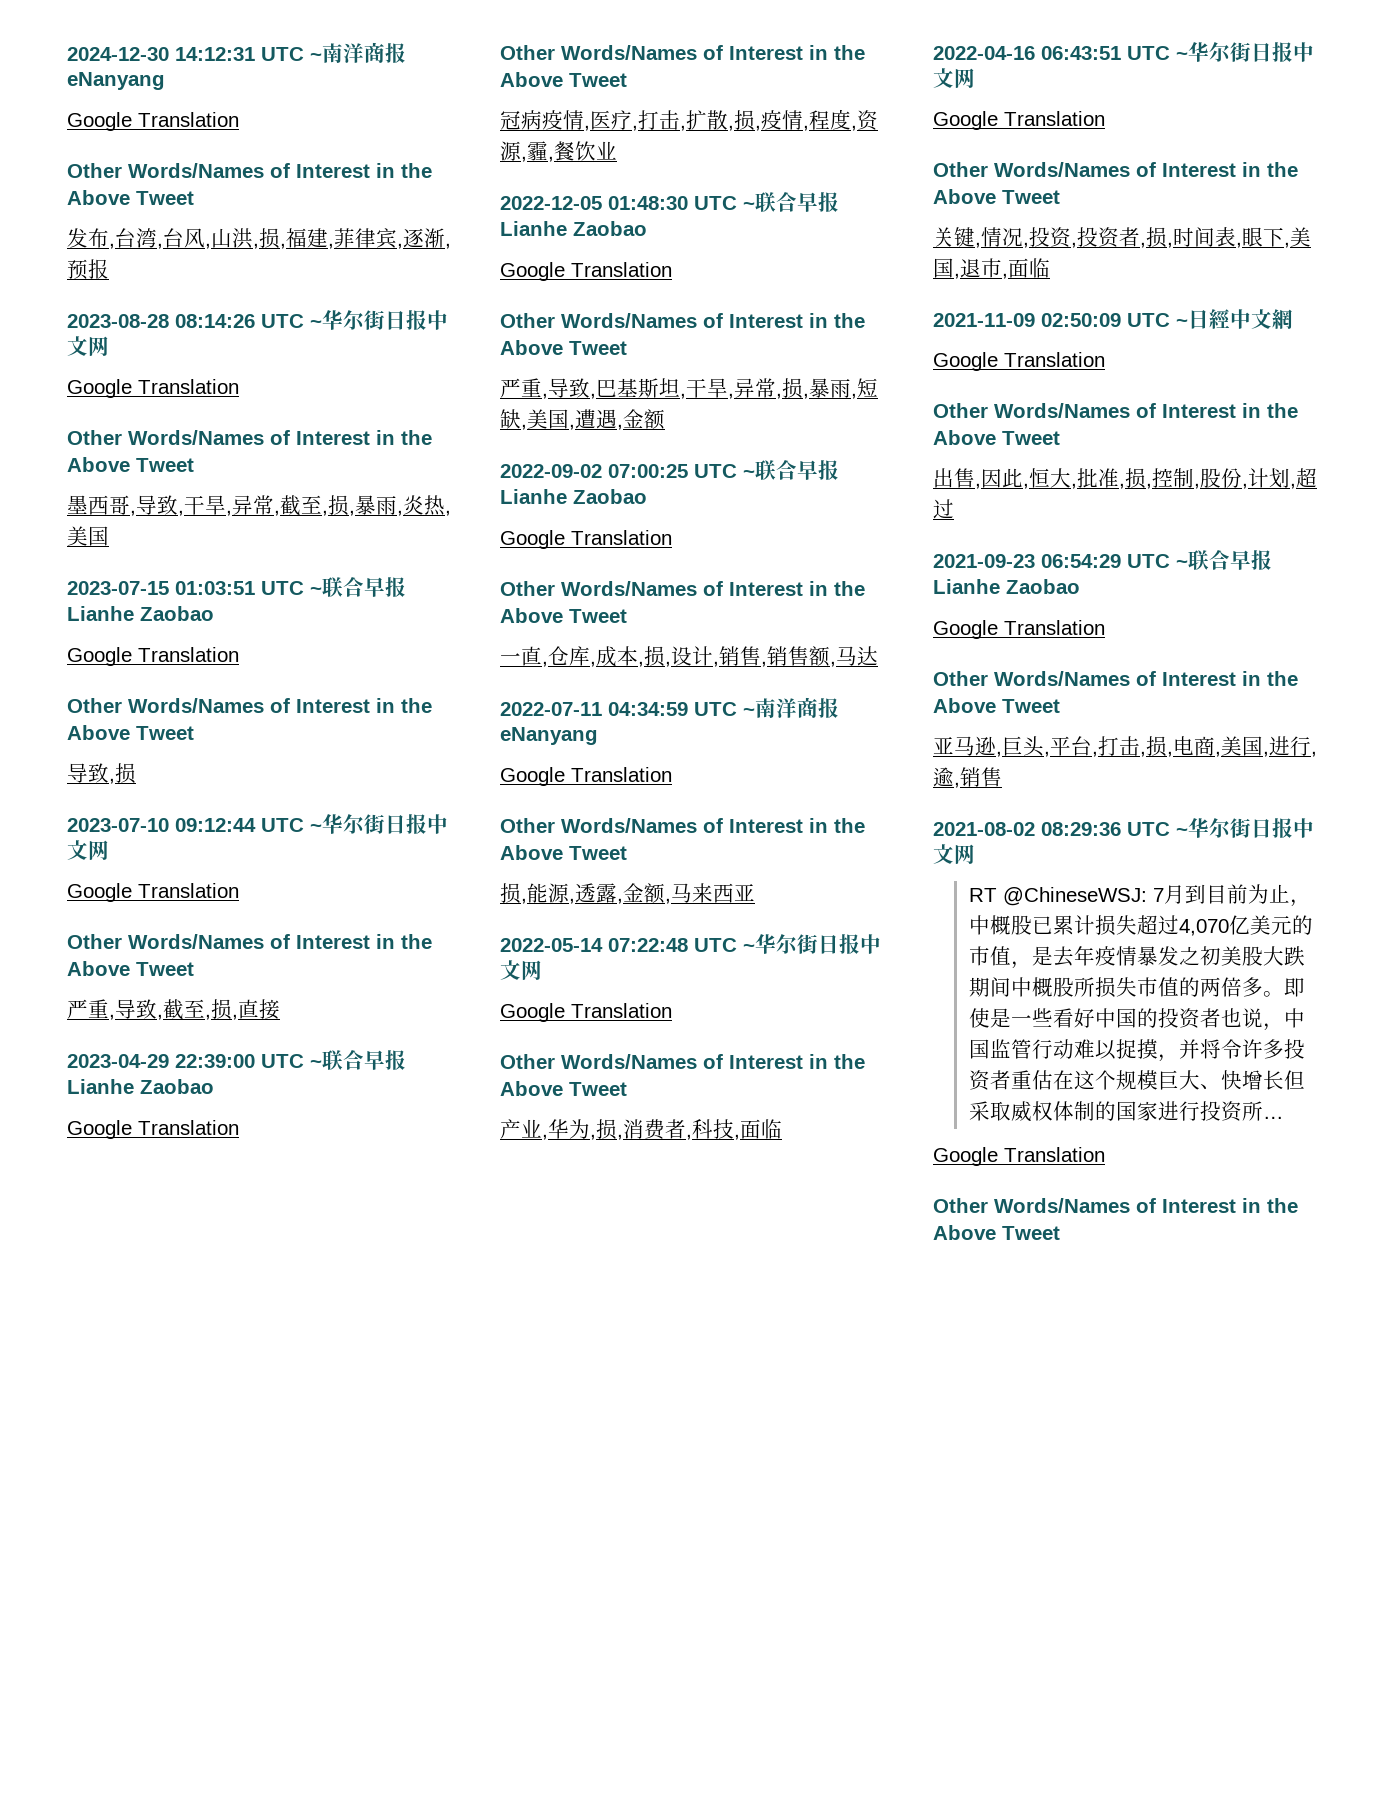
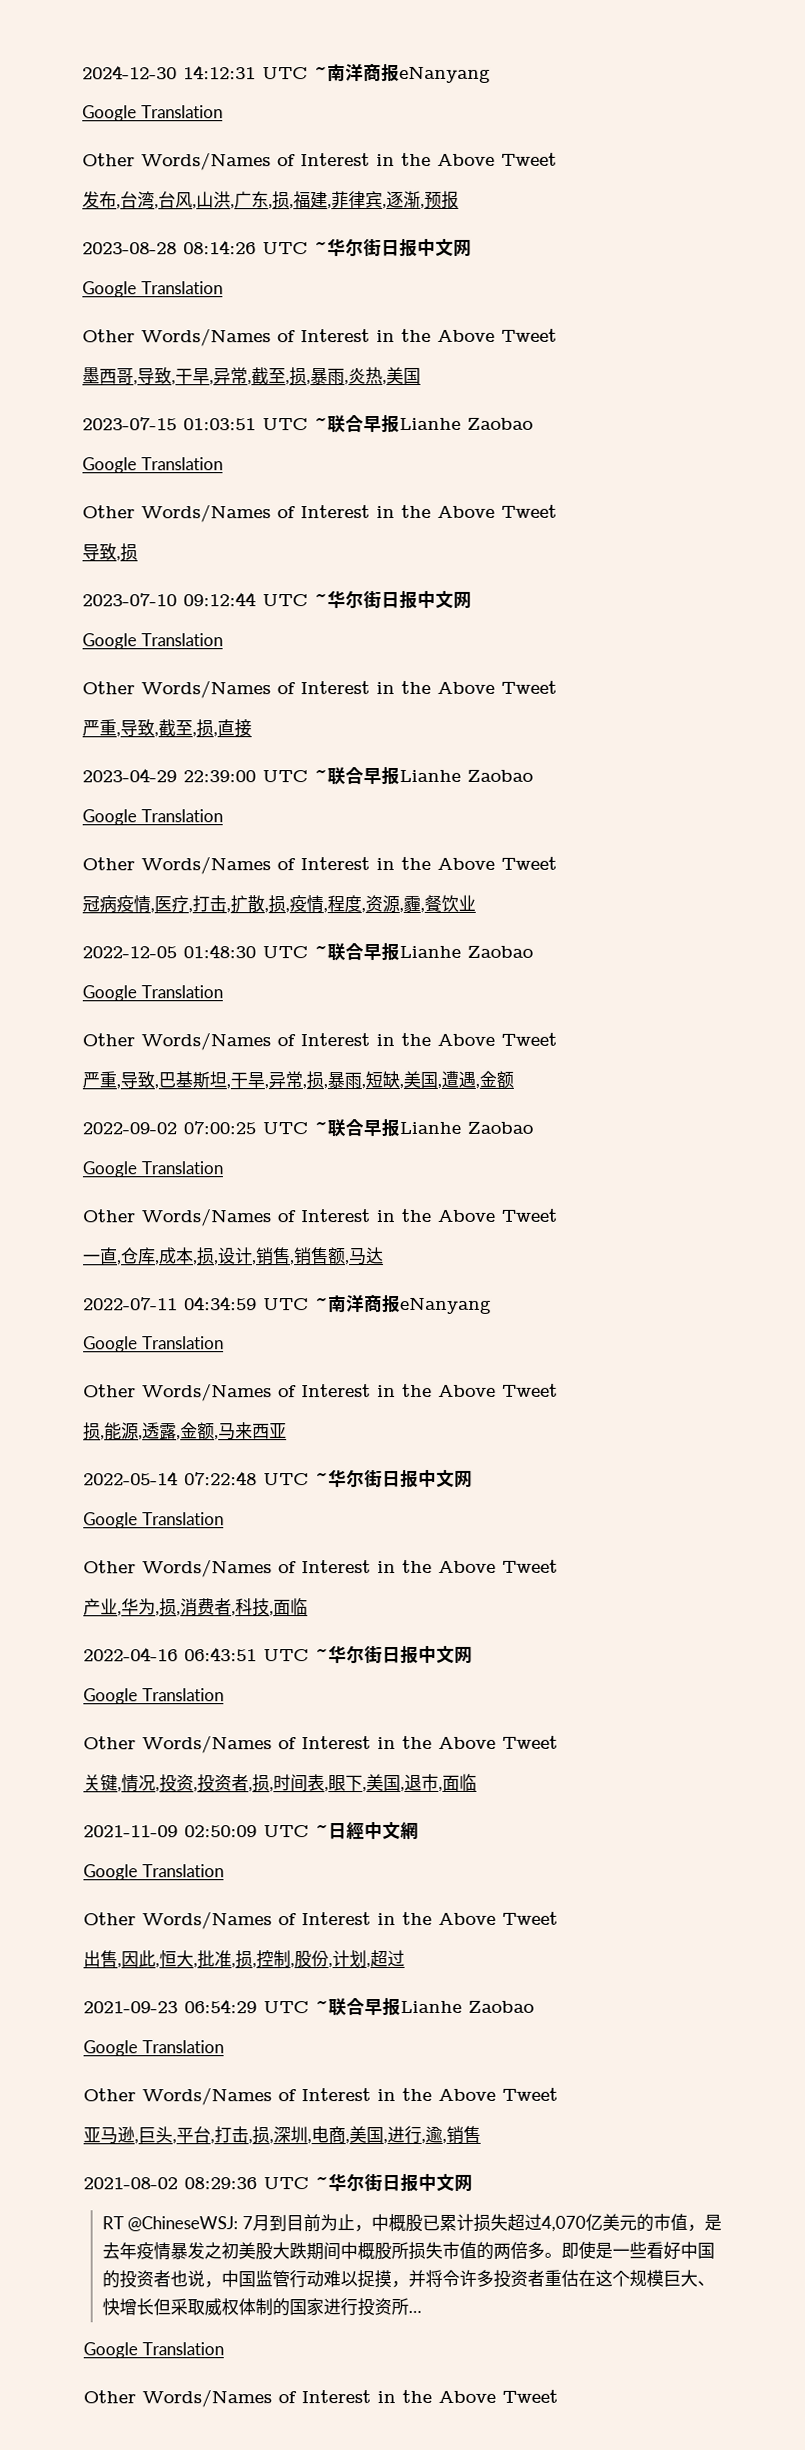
(259, 246) none -> [234,191,273,210] 广东,
(1173, 754) none -> [273,2126,312,2145] 深圳,

